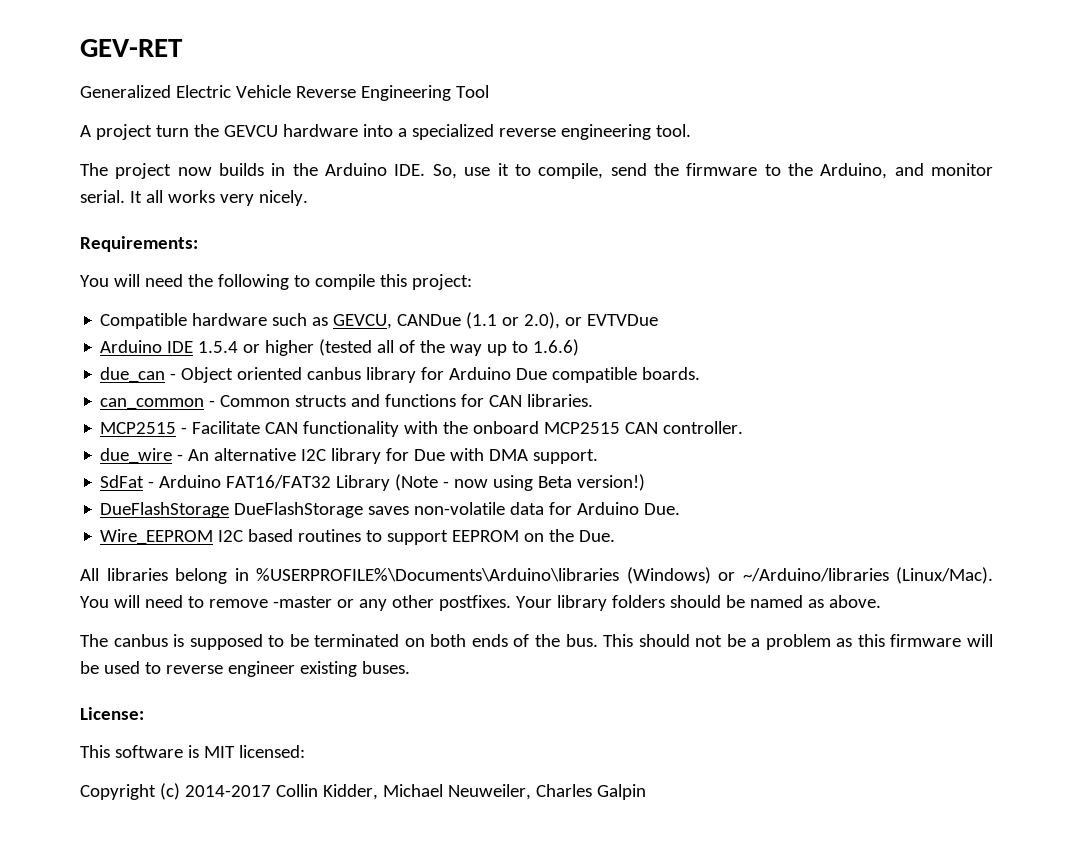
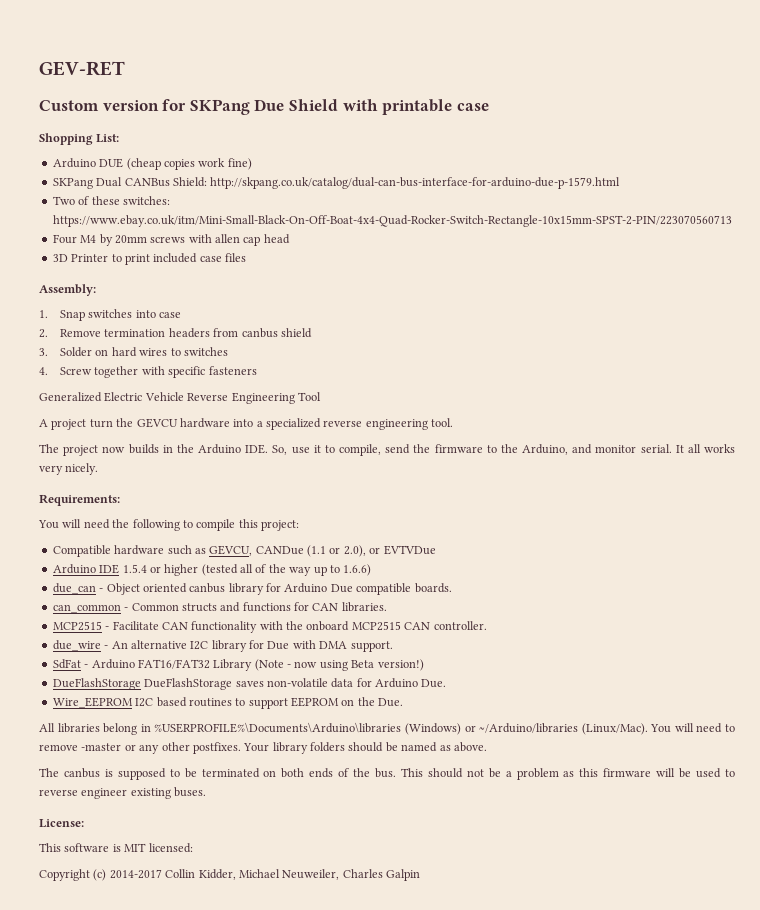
(183, 48) none -> [39,99,489,115] [39,133,120,145] [52,158,252,170] [52,177,621,189] [52,196,170,205] [52,215,732,227] [52,234,290,246] [52,253,246,265] [39,284,96,296] [39,309,182,321] [39,328,312,338] [39,347,228,357] [39,366,257,378] // Custom version for SKPang Due Shield with printable case // Shopping List: // Arduino DUE (cheap copies work fine) // SKPang Dual CANBus Shield: http://skpang.co.uk/catalog/dual-can-bus-interface-for-arduino-due-p-1579.html // Two of these switches: https://www.ebay.co.uk/itm/Mini-Small-Black-On-Off-Boat-4x4-Quad-Rocker-Switch-Rectangle-10x15mm-SPST-2-PIN/223070560713 // Four M4 by 20mm screws with allen cap head // 3D Printer to print included case files // Assembly: // 1. Snap switches into case // 2. Remove termination headers from canbus shield // 3. Solder on hard wires to switches // 4. Screw together with specific fasteners

